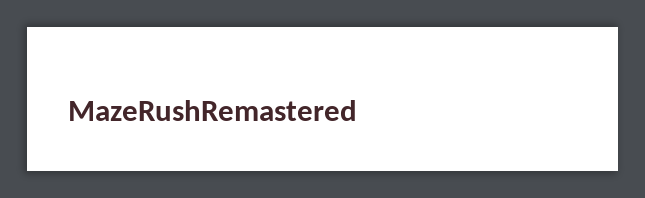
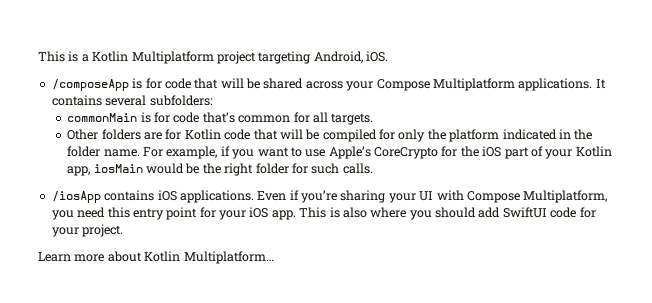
[68,100,357,121] MazeRushRemastered -> [38,51,388,64] [51,78,606,91] [51,95,213,106] [67,112,374,125] [67,129,593,142] [67,146,612,159] [67,163,373,176] [51,190,608,203] [51,207,596,220] [51,224,124,237] [38,251,274,264] This is a Kotlin Multiplatform project targeting Android, iOS. // /composeApp is for code that will be shared across your Compose Multiplatform applications. It contains several subfolders: // commonMain is for code that’s common for all targets. // Other folders are for Kotlin code that will be compiled for only the platform indicated in the folder name. For example, if you want to use Apple’s CoreCrypto for the iOS part of your Kotlin app, iosMain would be the right folder for such calls. // /iosApp contains iOS applications. Even if you’re sharing your UI with Compose Multiplatform, you need this entry point for your iOS app. This is also where you should add SwiftUI code for your project. // Learn more about Kotlin Multiplatform…

